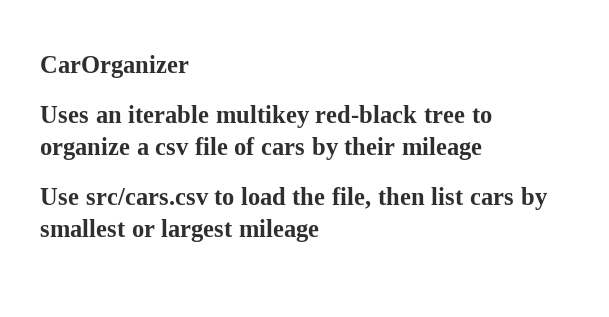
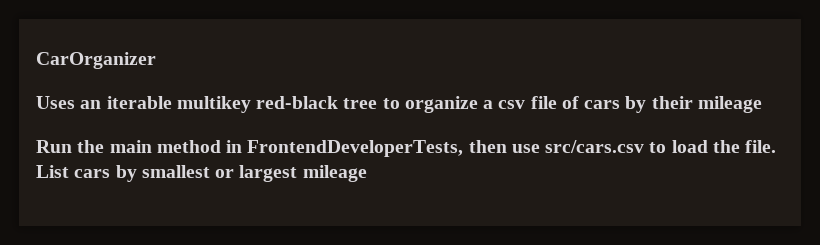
[40,188,79,205] Use -> [36,140,540,157] Run the main method in FrontendDeveloperTests, then use
[332,187,465,209] file, then list -> [745,140,777,153] [36,165,69,178] file. List

